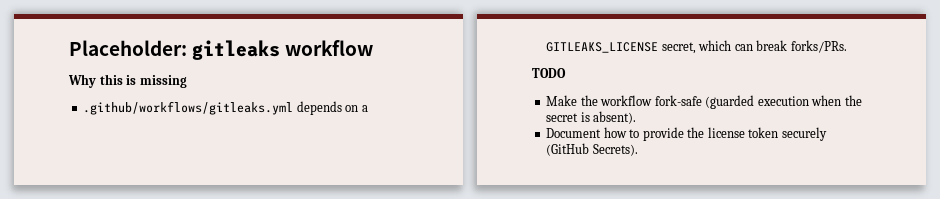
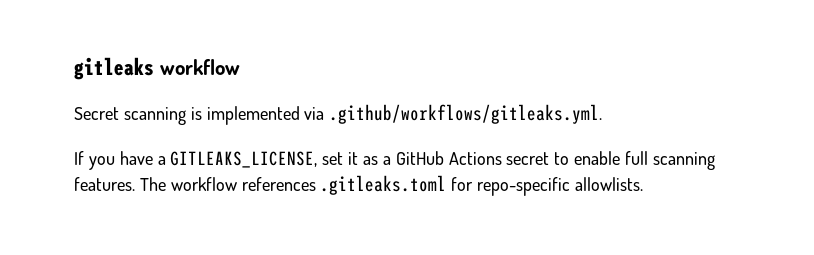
[69,40,187,56] Placeholder: -> (74, 68) none
[68,74,187,88] [83,101,368,115] [546,40,847,54] [532,68,566,78] [546,95,862,109] [546,111,637,124] [546,127,827,141] [546,143,638,156] Why this is missing // .github/workflows/gitleaks.yml depends on a GITLEAKS_LICENSE secret, which can break forks/PRs. // TODO // Make the workflow fork-safe (guarded execution when the secret is absent). // Document how to provide the license token securely (GitHub Secrets). -> [74,104,603,125] [74,151,715,170] [74,175,644,196] Secret scanning is implemented via .github/workflows/gitleaks.yml. // If you have a GITLEAKS_LICENSE, set it as a GitHub Actions secret to enable full scanning features. The workflow references .gitleaks.toml for repo-specific allowlists.

